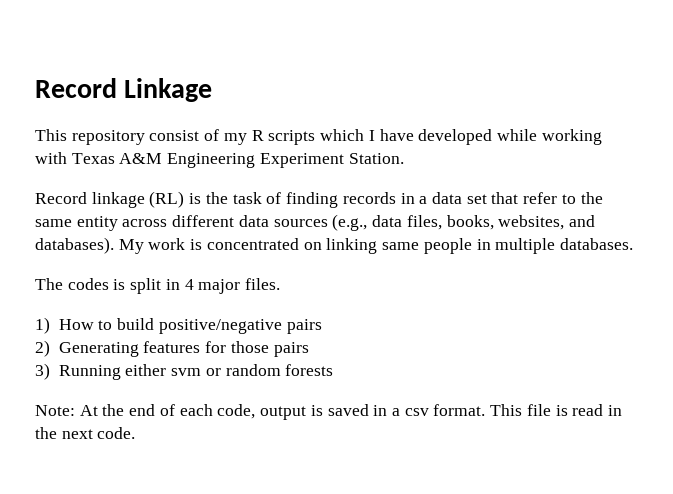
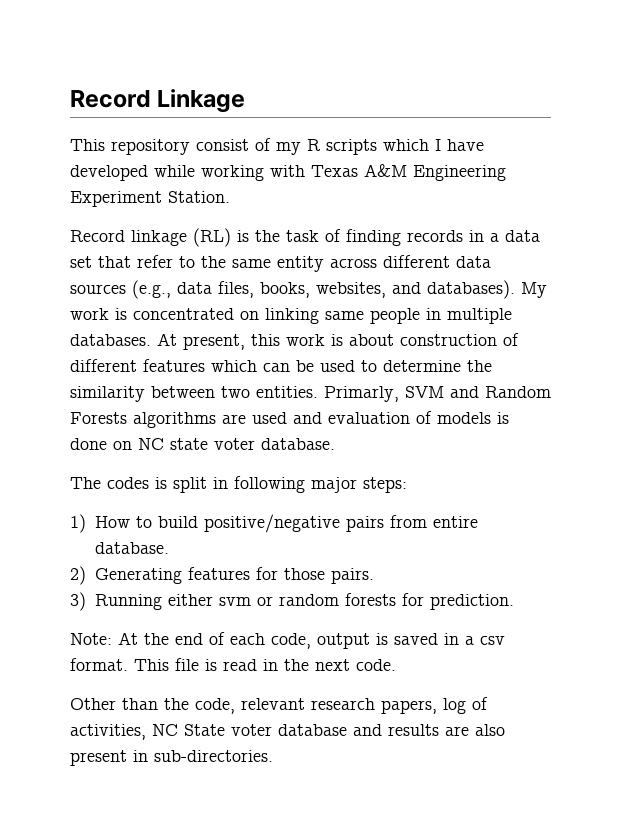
(633, 244) none -> [157,333,519,350] [70,359,492,372] [70,386,551,402] [70,411,509,428] [70,438,335,450] At present, this work is about construction of different features which can be used to determine the similarity between two entities. Primarly, SVM and Random Forests algorithms are used and evaluation of models is done on NC state voter database.
[184,278,281,294] 4 major files. -> [234,476,407,493] following major steps:
(322, 326) none -> [390,515,479,528] [95,542,170,554] from entire database.
[273,342,309,357] pairs -> [331,568,375,584] pairs.
(334, 370) none -> [402,593,515,610] for prediction.
(136, 433) none -> [70,697,488,714] [70,724,505,740] [70,750,273,766] // Other than the code, relevant research papers, log of activities, NC State voter database and results are also present in sub-directories.

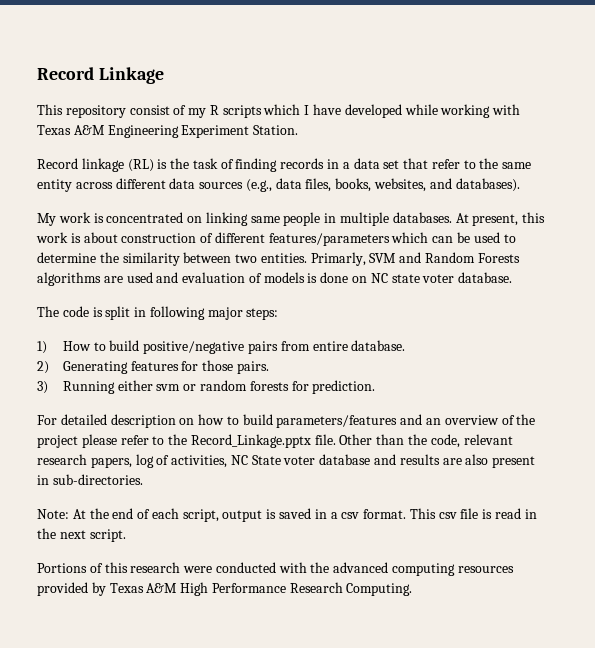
(515, 289) none -> (520, 185) //
[143,359,205,372] features -> [268,233,390,246] features/parameters
[107,477,149,489] codes -> [62,306,89,317] code
[70,632,505,649] [70,658,396,671] Note: At the end of each code, output is saved in a csv format. This file is read in the next code. // -> [37,414,536,428] [37,434,336,448] For detailed description on how to build parameters/features and an overview of the project please refer to the Record_Linkage.pptx file.
(273, 756) none -> [37,508,537,522] [37,528,126,542] [37,562,514,576] [37,582,413,596] // Note: At the end of each script, output is saved in a csv format. This csv file is read in the next script. // Portions of this research were conducted with the advanced computing resources provided by Texas A&M High Performance Research Computing.

